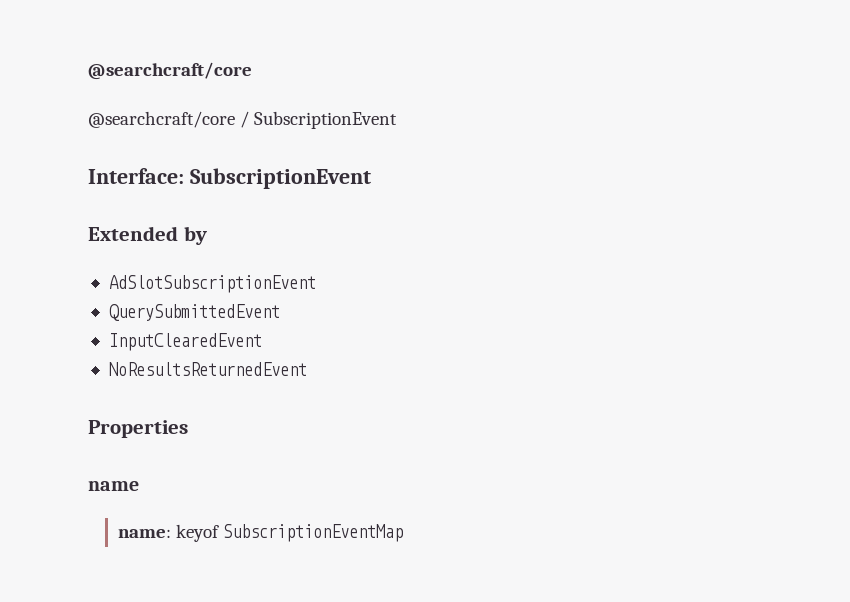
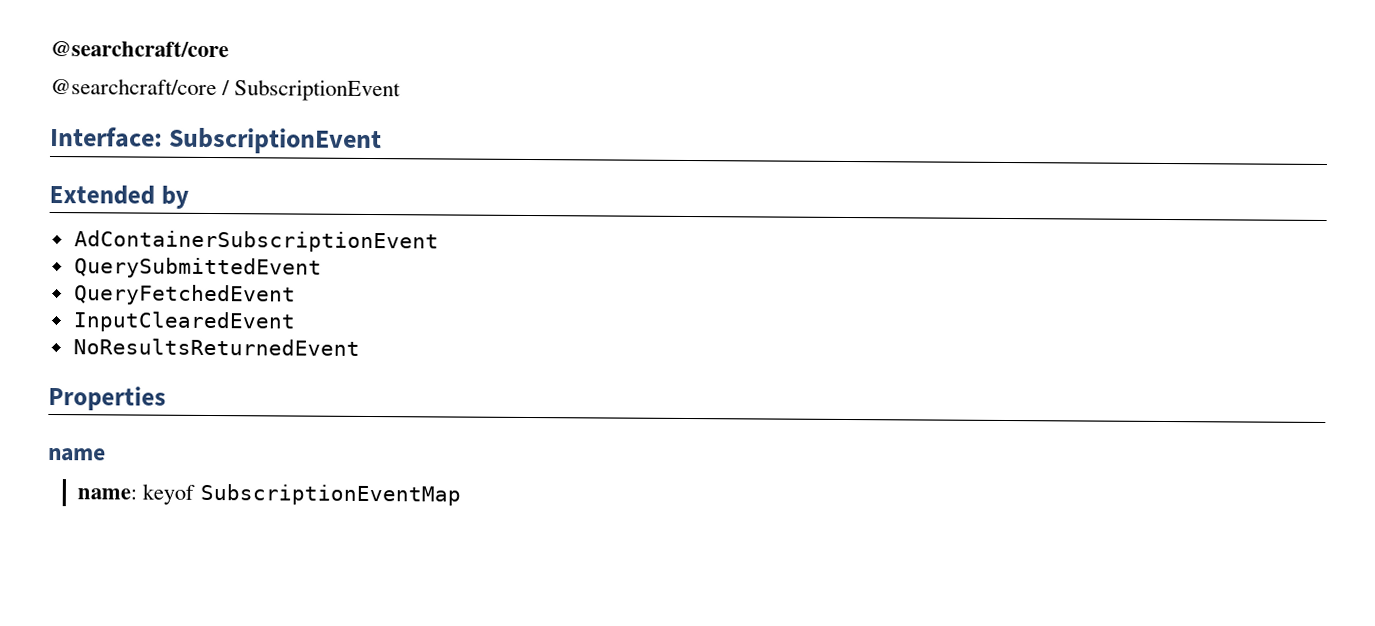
[108,275,316,293] AdSlotSubscriptionEvent -> [73,230,439,253] AdContainerSubscriptionEvent
(280, 312) none -> [73,284,296,306] // QueryFetchedEvent

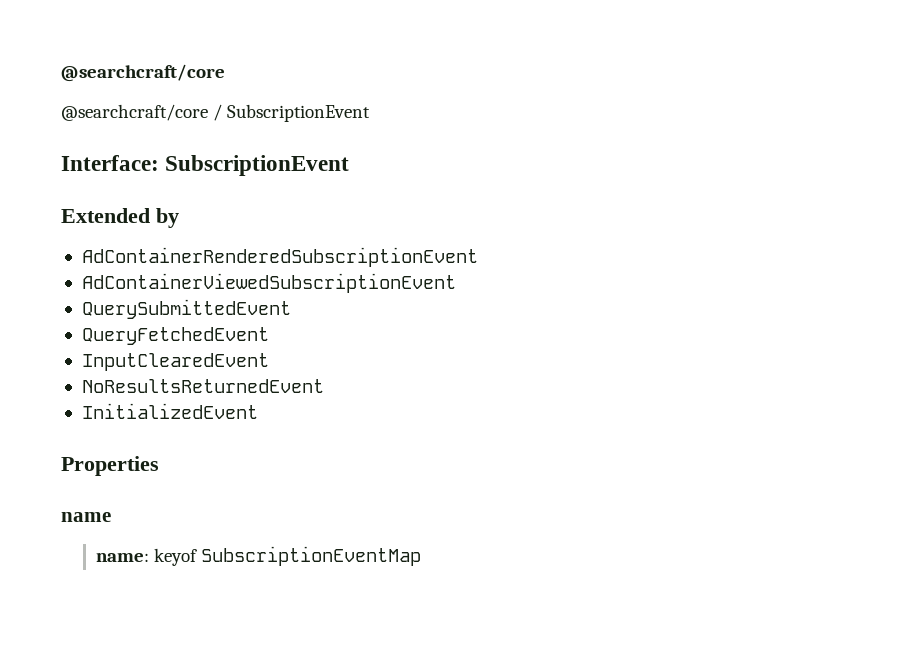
[73,230,439,253] AdContainerSubscriptionEvent -> [81,247,478,267] [81,273,456,293] AdContainerRenderedSubscriptionEvent // AdContainerViewedSubscriptionEvent
(360, 347) none -> [81,403,258,419] // InitializedEvent

